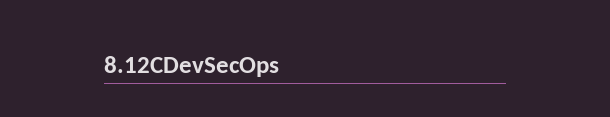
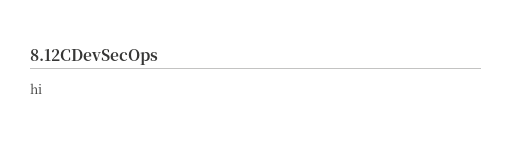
(279, 66) none -> [30,83,42,94] // hi

